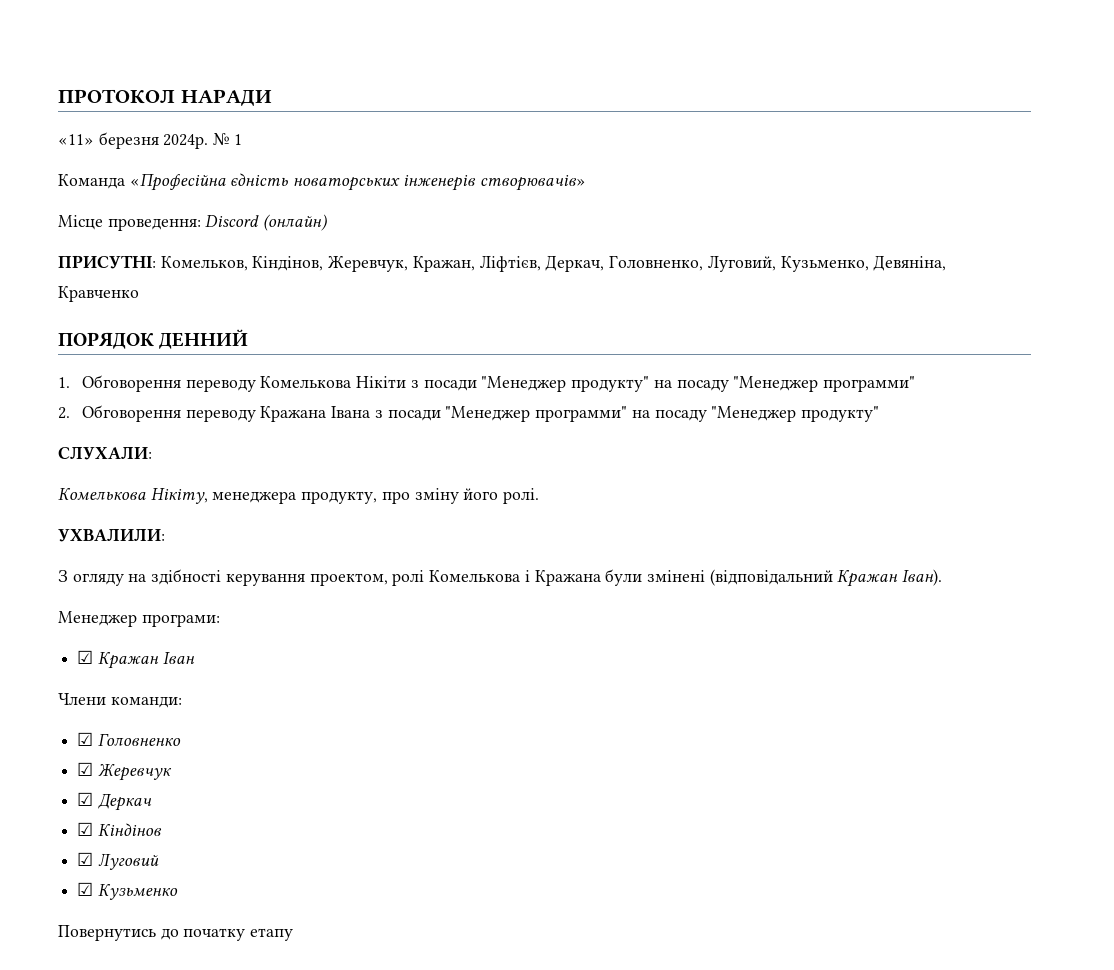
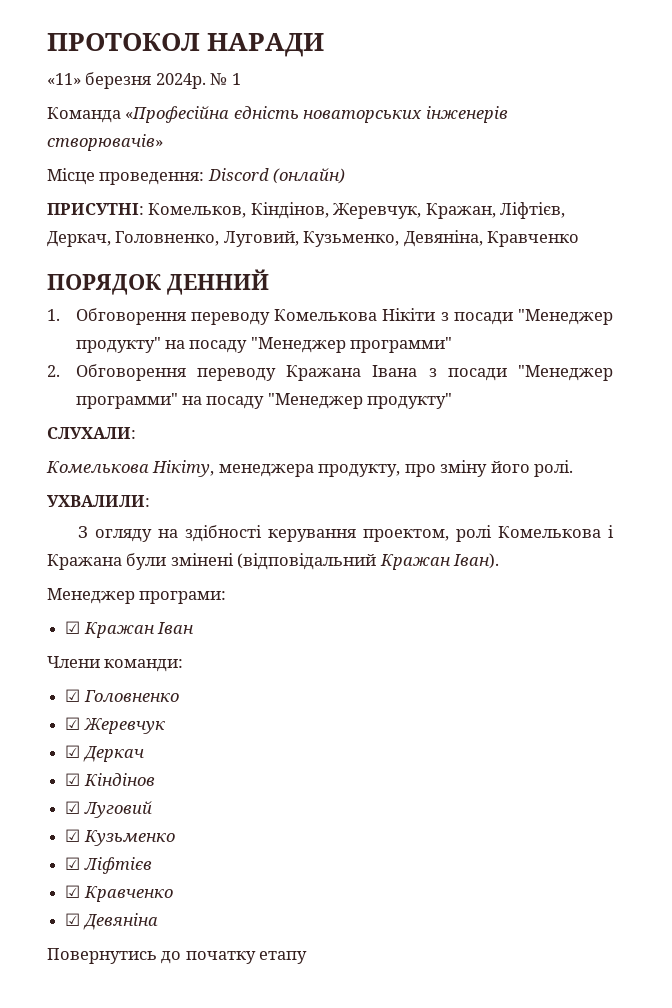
(178, 892) none -> [65,857,152,874] [65,885,173,902] [65,913,158,930] // ☑ Ліфтієв // ☑ Кравченко // ☑ Девяніна

